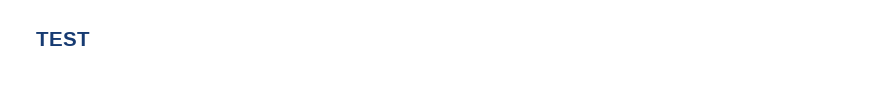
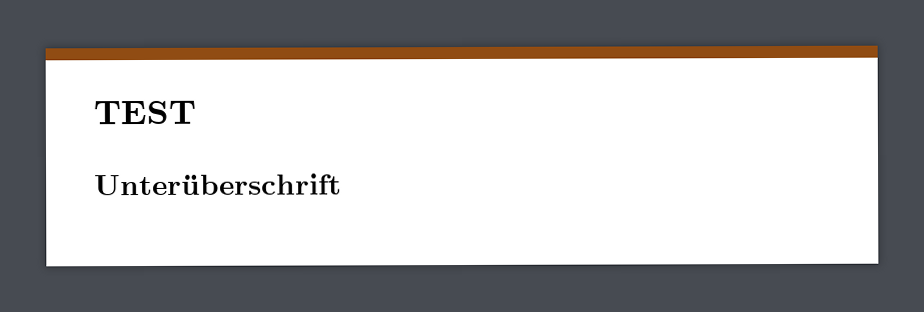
(90, 39) none -> [94,173,342,196] // Unterüberschrift

